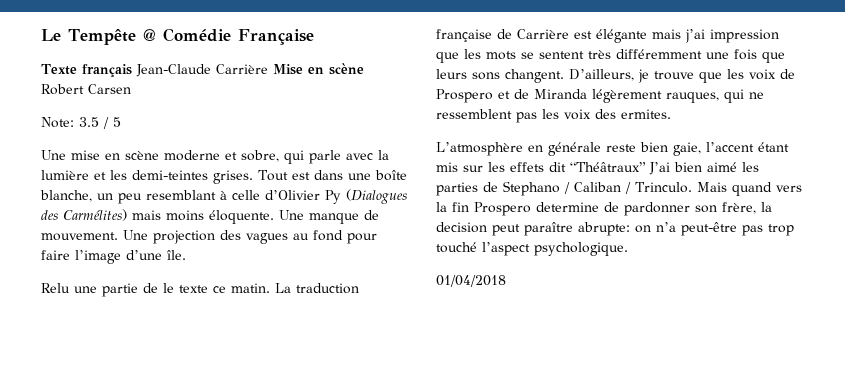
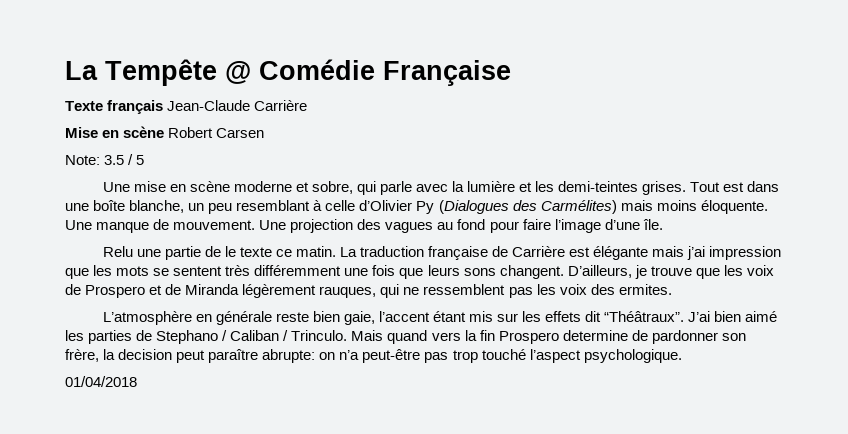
[41,29,61,41] Le -> [65,61,98,80] La
(268, 69) none -> (308, 105) //
[570,162,646,172] “Théâtraux” -> [604,311,685,322] “Théâtraux”.

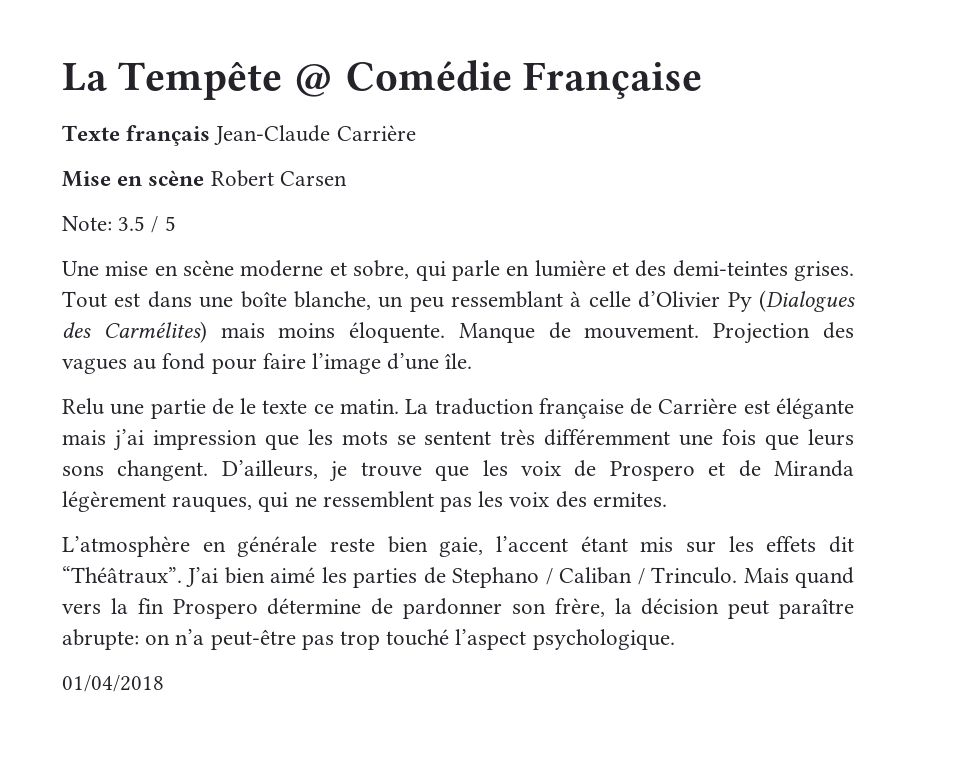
[415,181,465,192] avec la -> [506,265,530,276] en
[535,181,555,192] les -> [635,260,667,277] des
[236,200,311,211] resemblant -> [451,291,564,308] ressemblant
[65,219,354,233] Une manque de mouvement. Une projection -> [458,322,811,344] Manque de mouvement. Projection
[562,330,628,341] determine -> [267,598,362,615] détermine
[118,349,173,360] decision -> [641,598,720,615] décision

